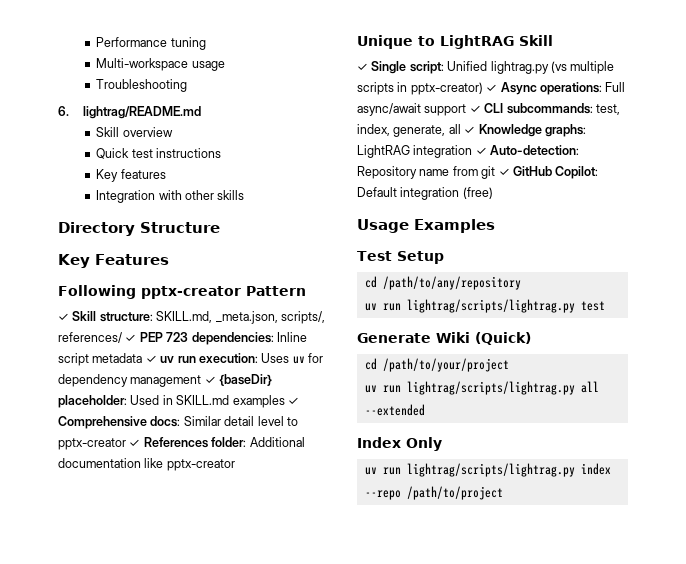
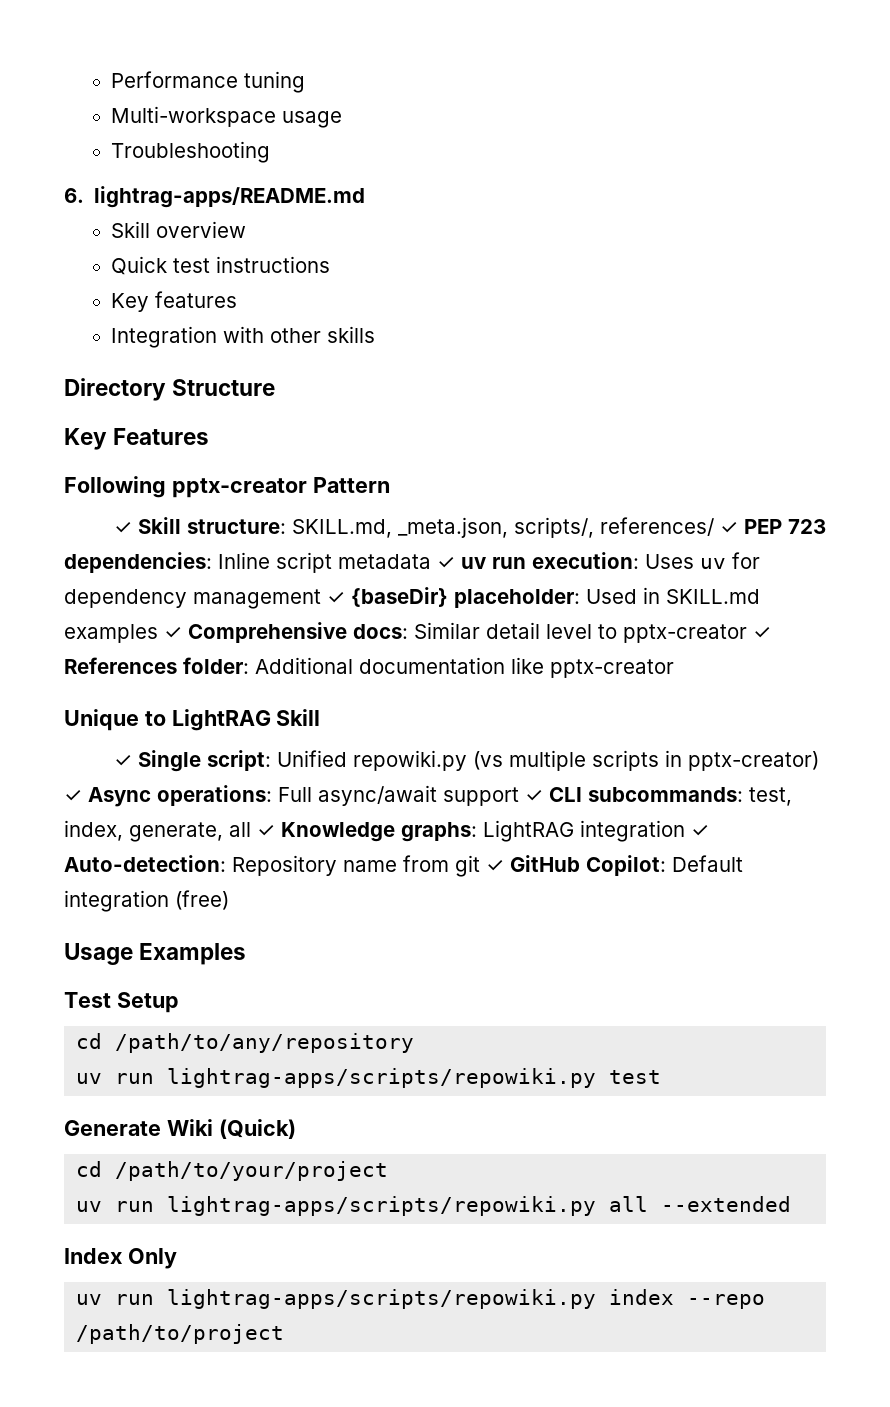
[82,106,201,119] lightrag/README.md -> [94,186,366,208] lightrag-apps/README.md
[490,61,549,74] lightrag.py -> [352,750,467,771] repowiki.py
[406,299,575,313] lightrag/scripts/lightrag.py -> [167,1068,597,1088] lightrag-apps/scripts/repowiki.py
[406,381,575,395] lightrag/scripts/lightrag.py -> [167,1196,597,1216] lightrag-apps/scripts/repowiki.py
[406,463,575,477] lightrag/scripts/lightrag.py -> [167,1289,597,1309] lightrag-apps/scripts/repowiki.py

